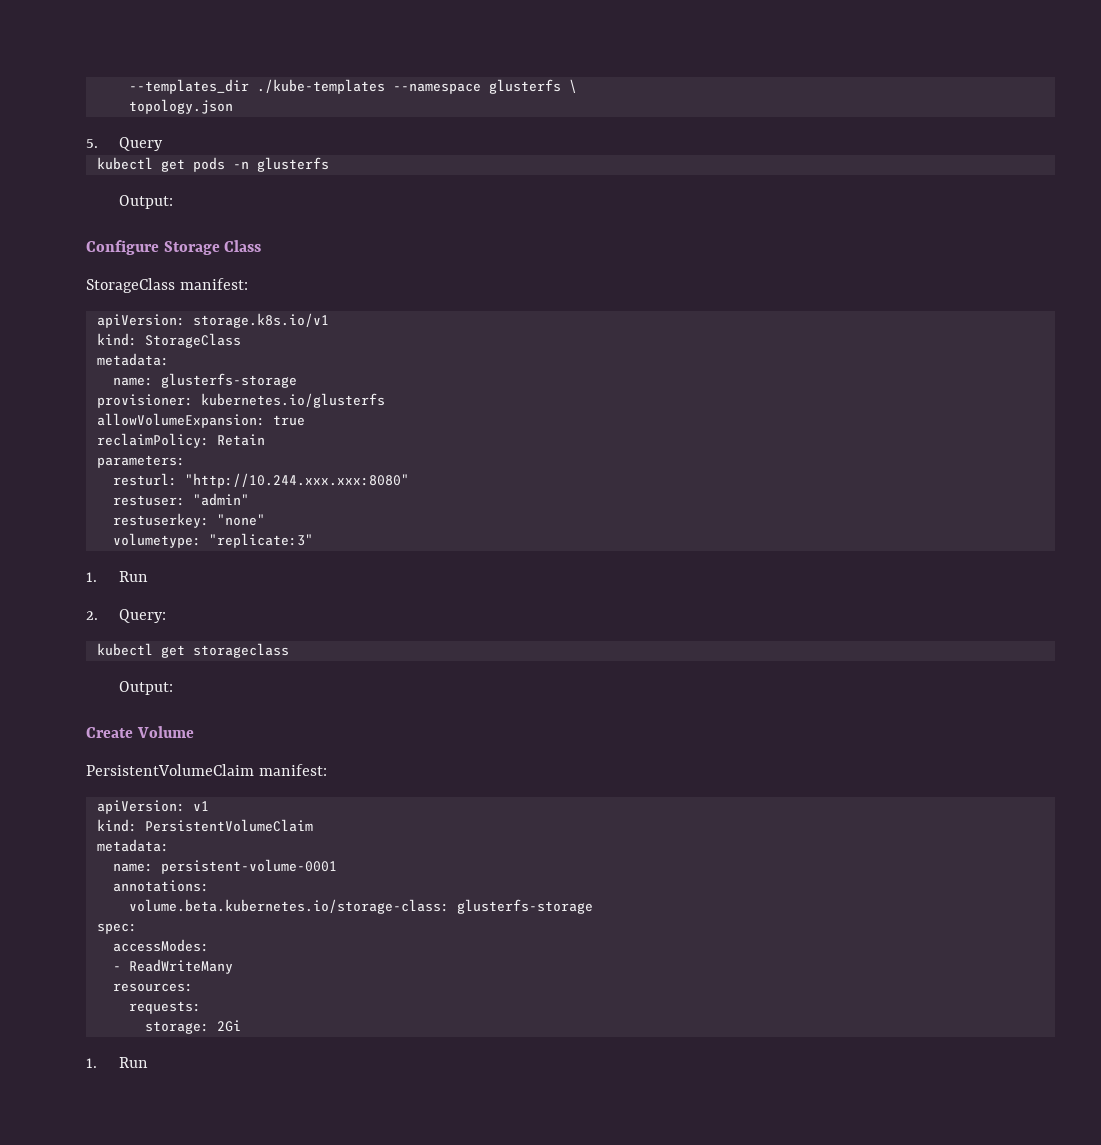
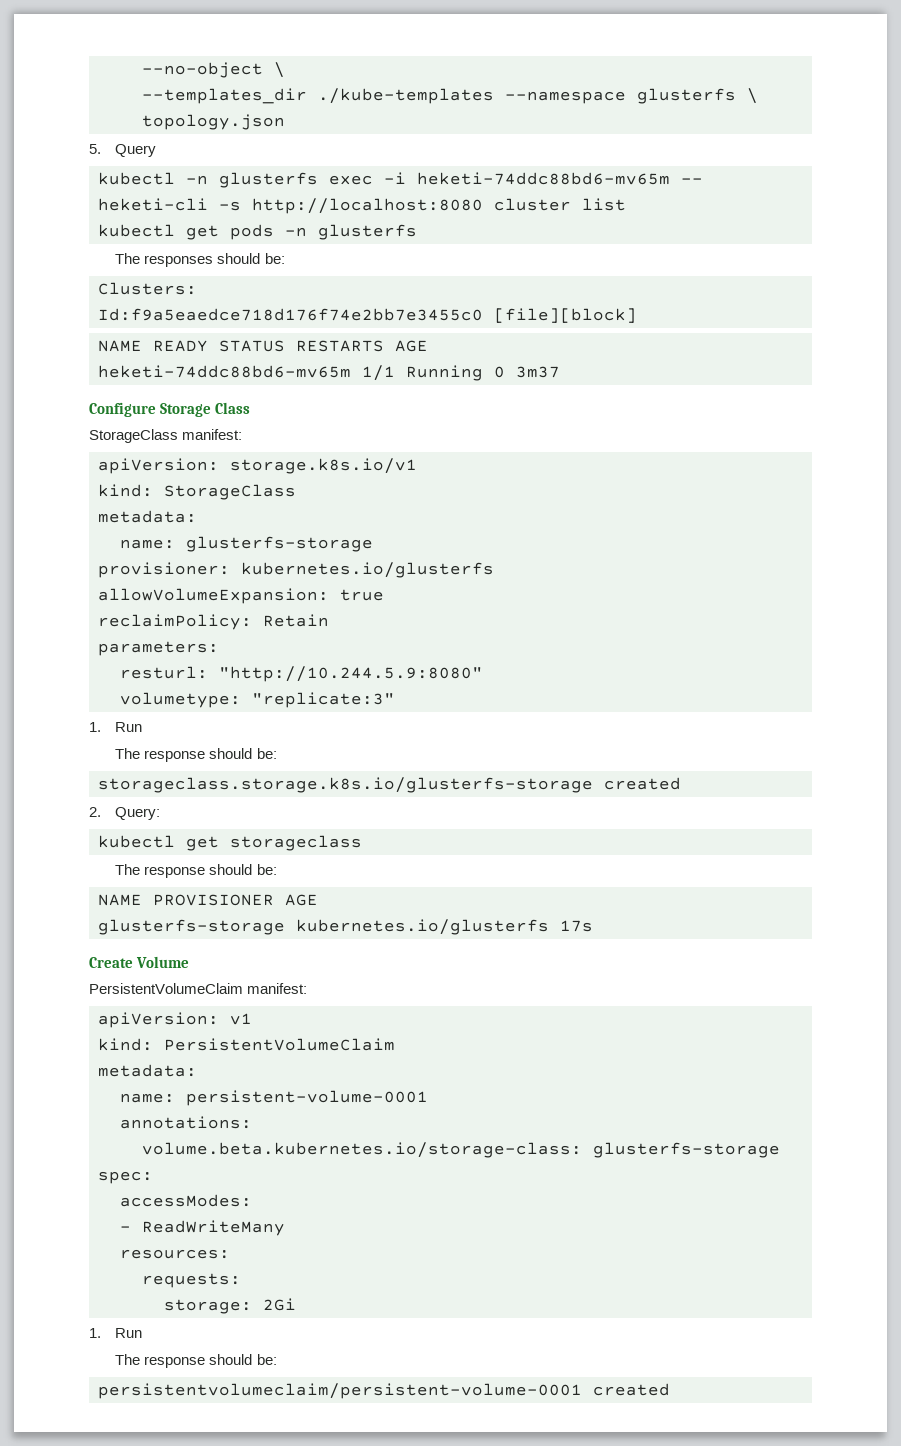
(128, 86) none -> [142,62,285,78] --no-object \ //
(164, 144) none -> [98,172,703,188] [98,198,626,214] // kubectl -n glusterfs exec -i heketi-74ddc88bd6-mv65m -- heketi-cli -s http://localhost:8080 cluster list
[119,195,174,209] Output: -> [115,253,285,267] [98,282,197,295] [98,308,637,323] [98,340,428,352] [98,365,560,381] The responses should be: // Clusters: // Id:f9a5eaedce718d176f74e2bb7e3455c0 [file][block] // NAME READY STATUS RESTARTS AGE // heketi-74ddc88bd6-mv65m 1/1 Running 0 3m37
[184,473,409,488] [112,493,249,506] [112,513,265,528] "http://10.244.xxx.xxx:8080" // restuser: "admin" // restuserkey: "none" -> [219,666,483,682] "http://10.244.5.9:8080"
(149, 576) none -> [115,748,277,762] [98,777,681,793] // The response should be: // storageclass.storage.k8s.io/glusterfs-storage created
[119,681,174,695] Output: -> [115,864,277,878] [98,894,318,906] [98,919,593,935] The response should be: // NAME PROVISIONER AGE // glusterfs-storage kubernetes.io/glusterfs 17s
(149, 1062) none -> [115,1354,277,1368] [98,1383,670,1399] // The response should be: // persistentvolumeclaim/persistent-volume-0001 created

